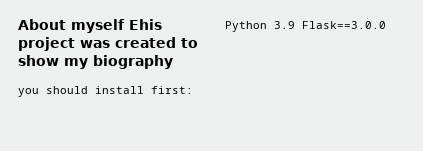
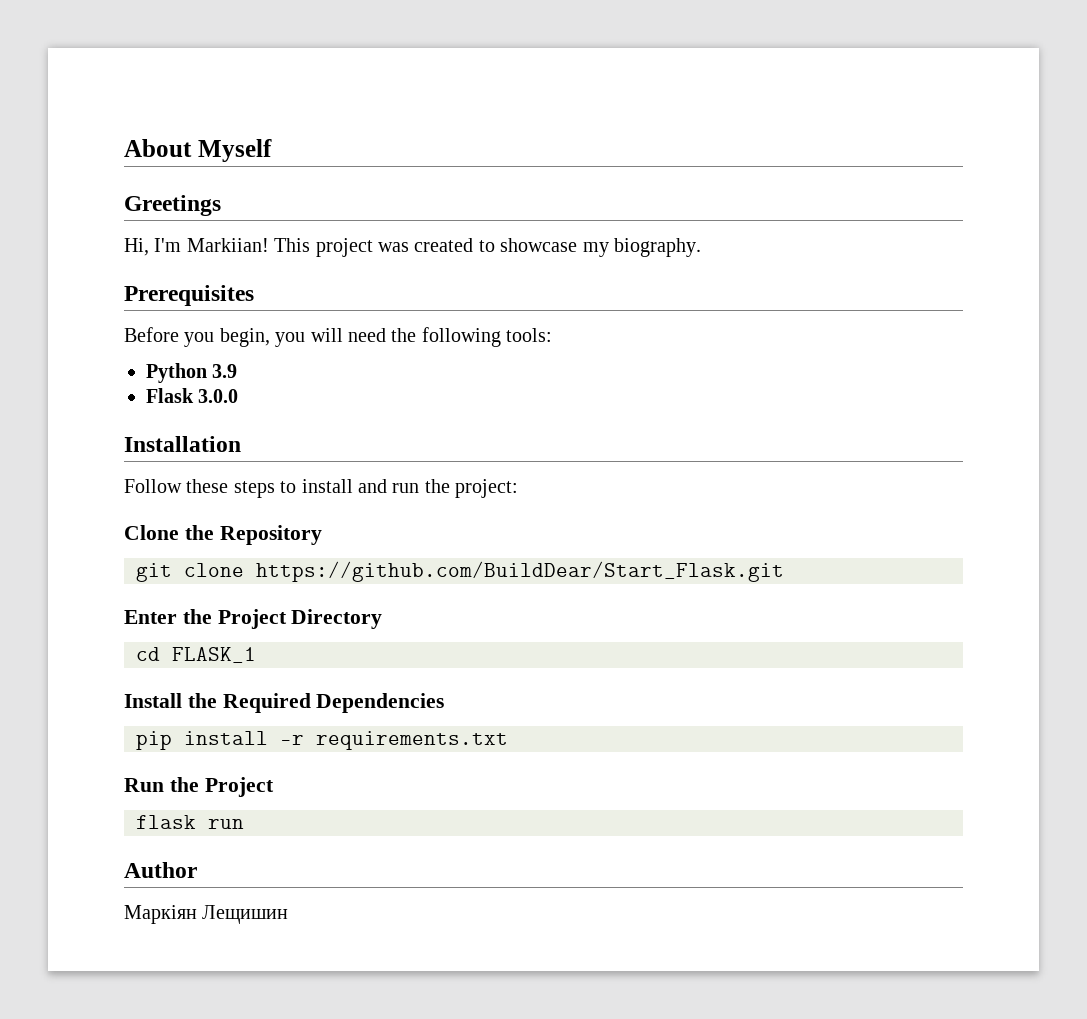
[71,19,162,33] [18,37,198,51] [18,55,173,69] [18,86,193,97] [225,21,386,32] myself Еhis project was created to show my biography // you should install first: Python 3.9 Flask==3.0.0 -> [197,139,272,162] [124,195,221,216] [124,238,701,257] [124,285,254,306] [124,327,553,347] [146,363,238,383] [146,388,239,403] [124,436,241,452] [124,479,519,498] [124,525,322,545] [136,561,784,582] [124,609,383,629] [136,647,256,663] [124,693,445,713] [136,731,508,750] [124,777,274,797] [136,815,244,829] [124,862,197,878] [124,905,289,924] Myself // Greetings // Hi, I'm Markiian! This project was created to showcase my biography. // Prerequisites // Before you begin, you will need the following tools: // Python 3.9 // Flask 3.0.0 // Installation // Follow these steps to install and run the project: // Clone the Repository // git clone https://github.com/BuildDear/Start_Flask.git // Enter the Project Directory // cd FLASK_1 // Install the Required Dependencies // pip install -r requirements.txt // Run the Project // flask run // Author // Маркіян Лещишин

